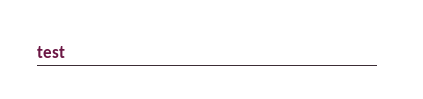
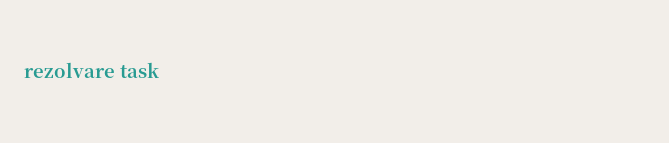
[37,46,65,58] test -> [24,62,159,78] rezolvare task

